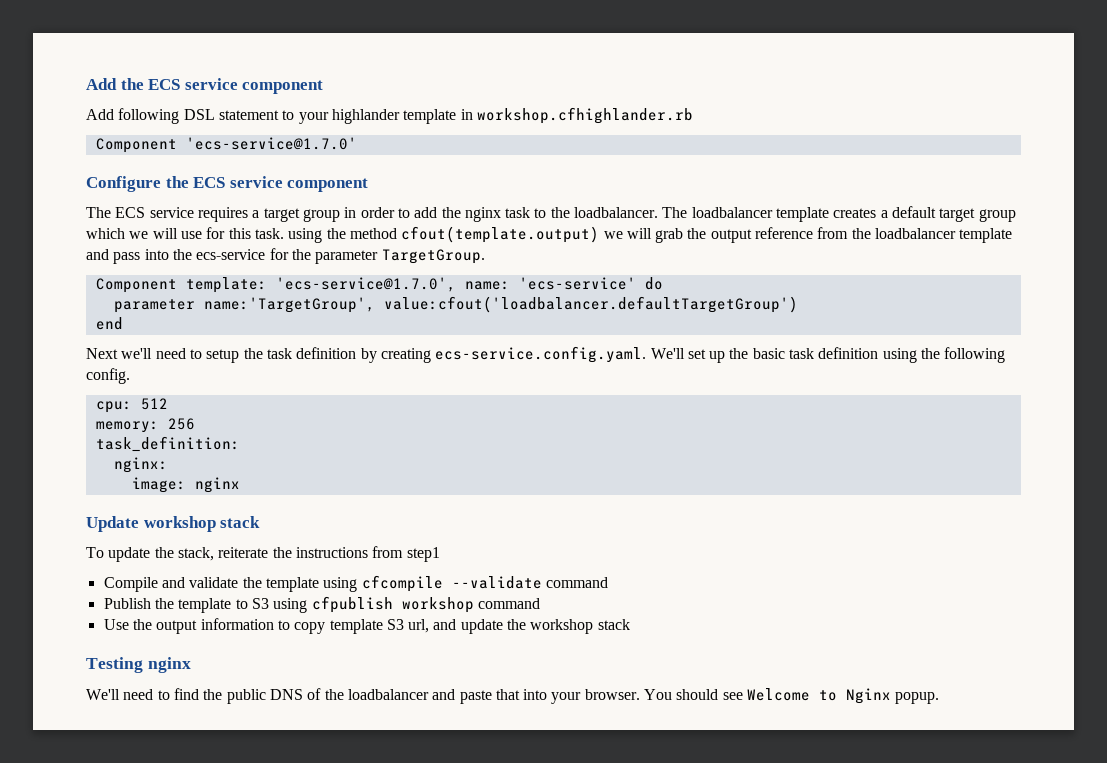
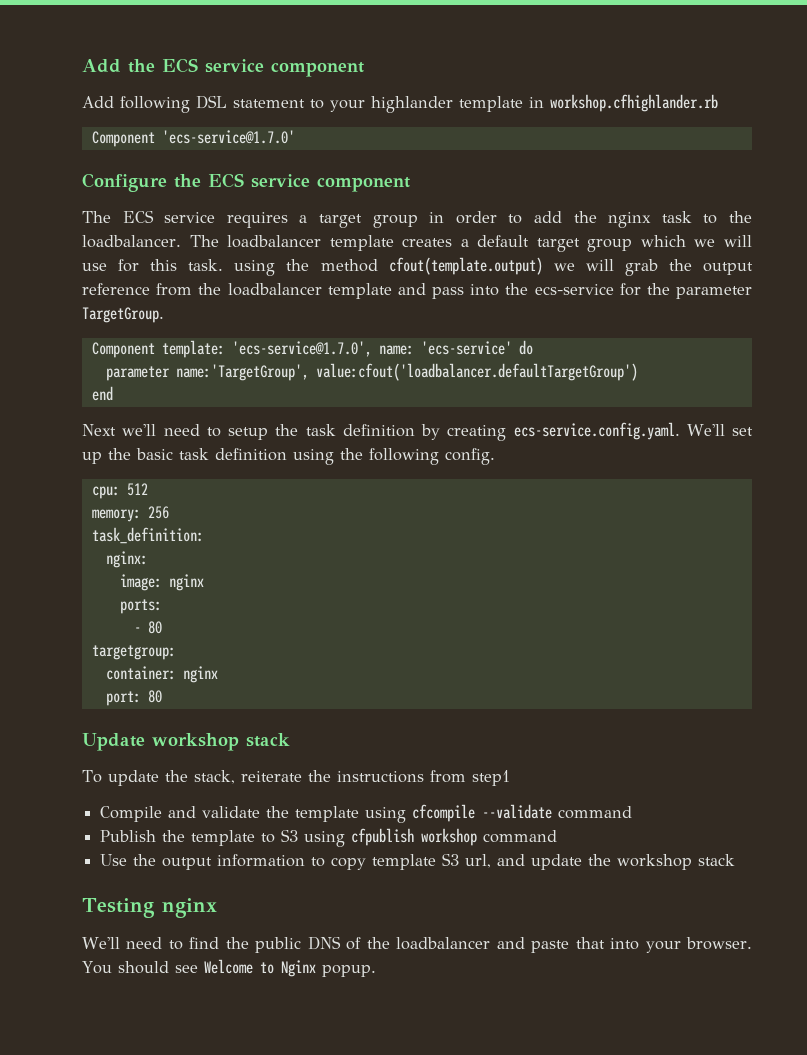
(240, 485) none -> [119,599,162,614] [133,621,162,634] [91,645,176,660] [105,666,218,683] [105,690,162,706] // ports: // - 80 // targetgroup: // container: nginx // port: 80

